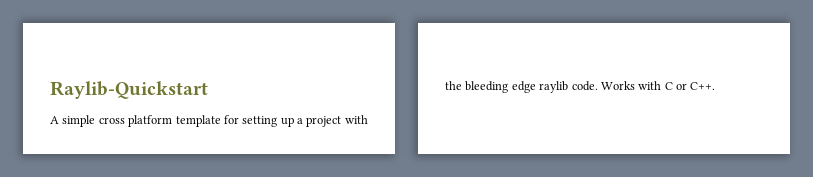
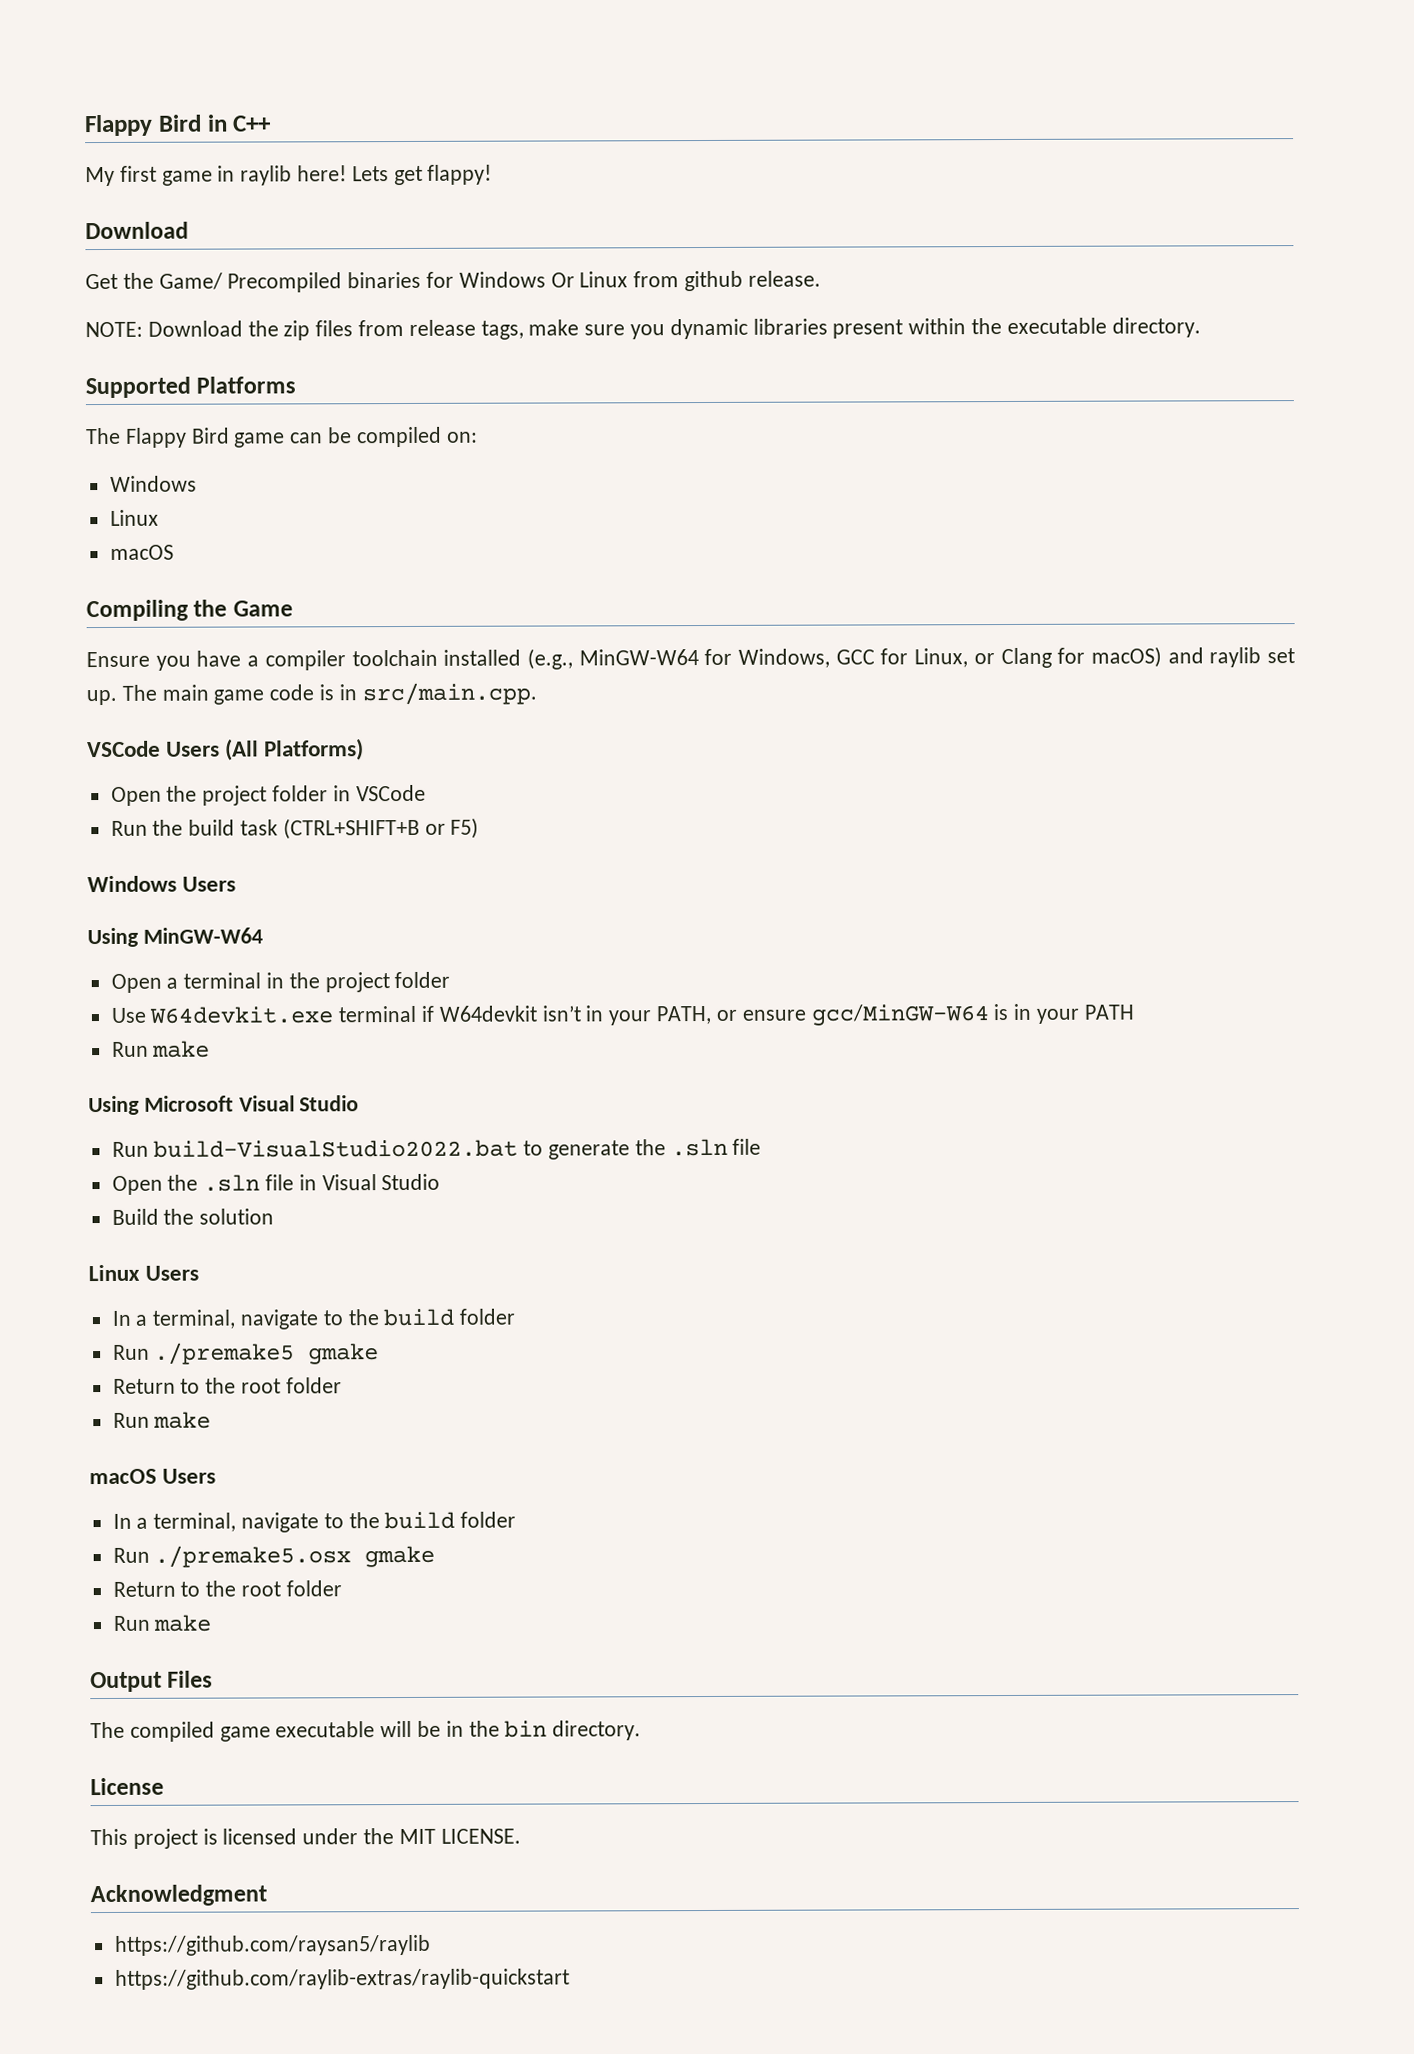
[50,81,208,99] [50,115,368,127] [445,81,716,93] Raylib-Quickstart // A simple cross platform template for setting up a project with the bleeding edge raylib code. Works with C or C++. -> [84,114,272,137] [85,164,493,187] [85,221,189,240] [85,270,821,293] [85,317,1201,341] [85,376,297,399] [86,426,478,448] [109,475,197,492] [109,509,159,526] [109,544,174,560] [86,599,293,622] [86,646,1296,671] [86,682,537,706] [87,738,365,761] [110,784,426,806] [110,817,480,840] [87,875,237,893] [87,927,263,948] [110,971,451,993] [110,1003,1134,1026] [111,1040,211,1058] [88,1095,360,1116] [111,1138,762,1160] [111,1173,441,1195] [111,1208,275,1225] [88,1264,200,1282] [111,1308,516,1330] [112,1342,380,1365] [112,1377,342,1394] [112,1411,212,1429] [89,1468,217,1485] [112,1511,517,1533] [112,1545,436,1568] [112,1580,342,1597] [112,1614,213,1632] [90,1670,214,1693] [90,1720,642,1742] [90,1777,164,1796] [90,1828,521,1849] [90,1884,267,1907] [114,1934,431,1956] [114,1968,570,1990] Flappy Bird in C++ // My first game in raylib here! Lets get flappy! // Download // Get the Game/ Precompiled binaries for Windows Or Linux from github release. // NOTE: Download the zip files from release tags, make sure you dynamic libraries present within the executable directory. // Supported Platforms // The Flappy Bird game can be compiled on: // Windows // Linux // macOS // Compiling the Game // Ensure you have a compiler toolchain installed (e.g., MinGW-W64 for Windows, GCC for Linux, or Clang for macOS) and raylib set up. The main game code is in src/main.cpp. // VSCode Users (All Platforms) // Open the project folder in VSCode // Run the build task (CTRL+SHIFT+B or F5) // Windows Users // Using MinGW-W64 // Open a terminal in the project folder // Use W64devkit.exe terminal if W64devkit isn’t in your PATH, or ensure gcc/MinGW-W64 is in your PATH // Run make // Using Microsoft Visual Studio // Run build-VisualStudio2022.bat to generate the .sln file // Open the .sln file in Visual Studio // Build the solution // Linux Users // In a terminal, navigate to the build folder // Run ./premake5 gmake // Return to the root folder // Run make // macOS Users // In a terminal, navigate to the build folder // Run ./premake5.osx gmake // Return to the root folder // Run make // Output Files // The compiled game executable will be in the bin directory. // License // This project is licensed under the MIT LICENSE. // Acknowledgment // https://github.com/raysan5/raylib // https://github.com/raylib-extras/raylib-quickstart

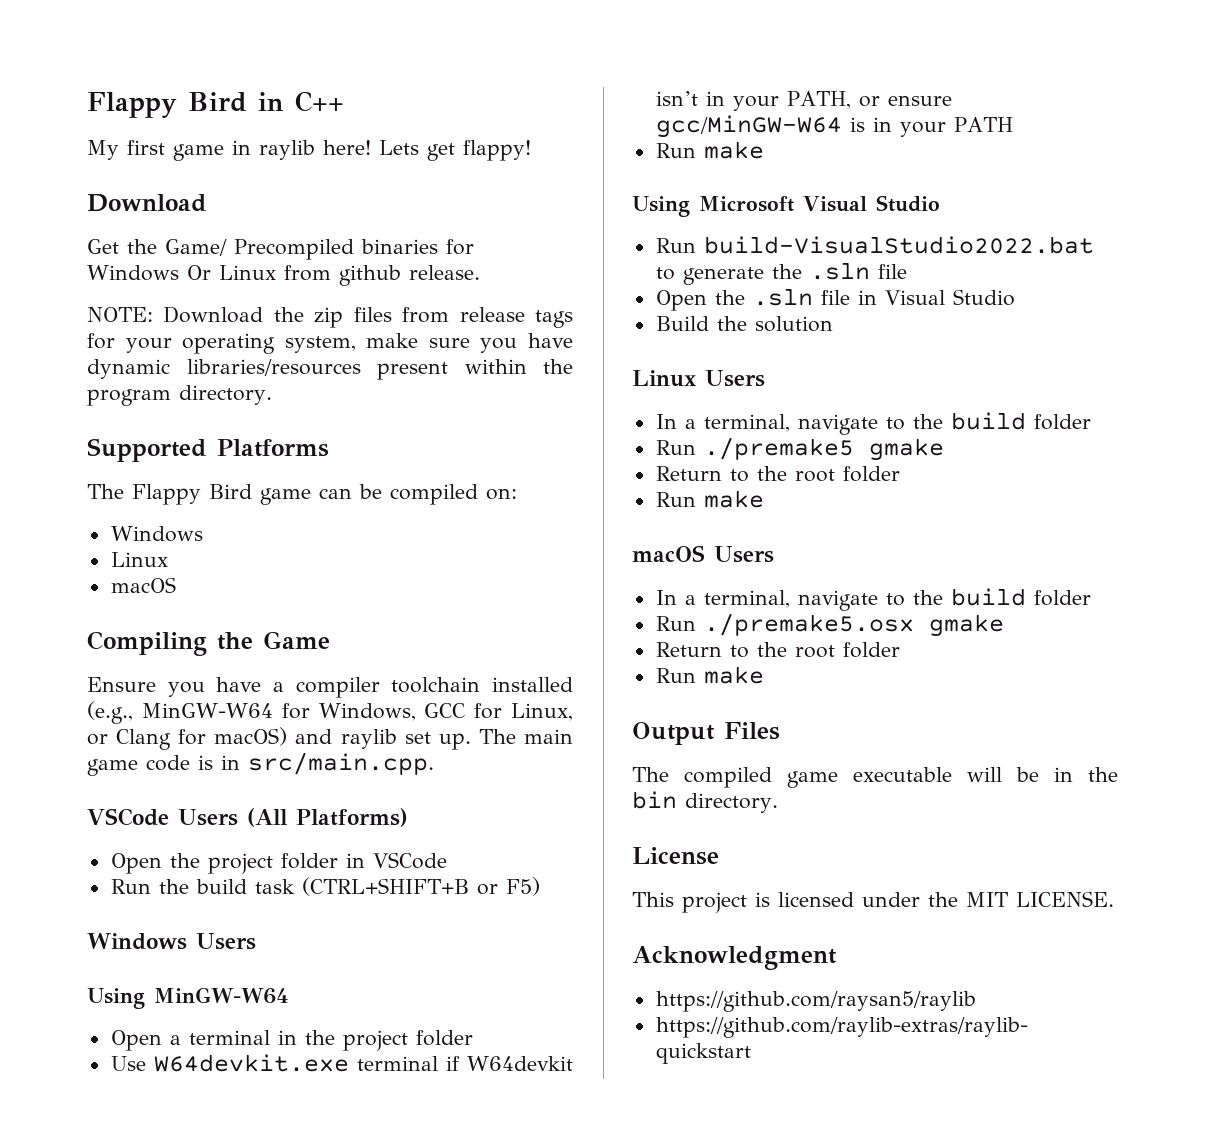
[480,318,828,340] tags, make sure you dynamic libraries -> [535,310,573,328] [87,333,573,354] [87,359,361,379] tags for your operating system, make sure you have dynamic libraries/resources
[1006,317,1107,335] executable -> [87,389,171,406] program

